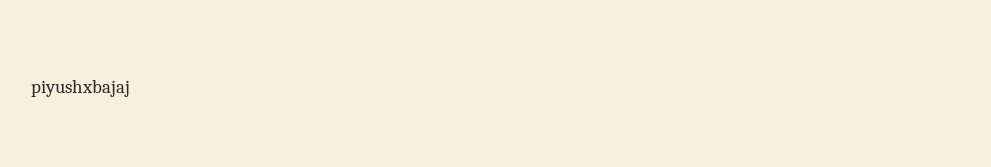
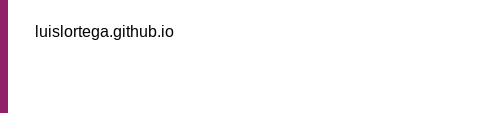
[31,79,130,97] piyushxbajaj -> [35,25,174,40] luislortega.github.io

